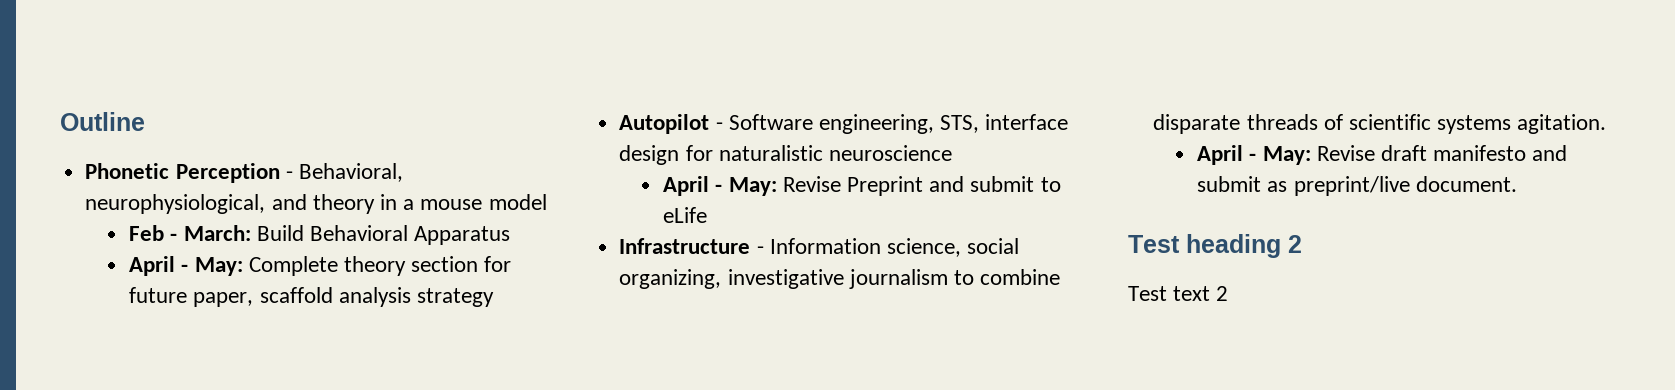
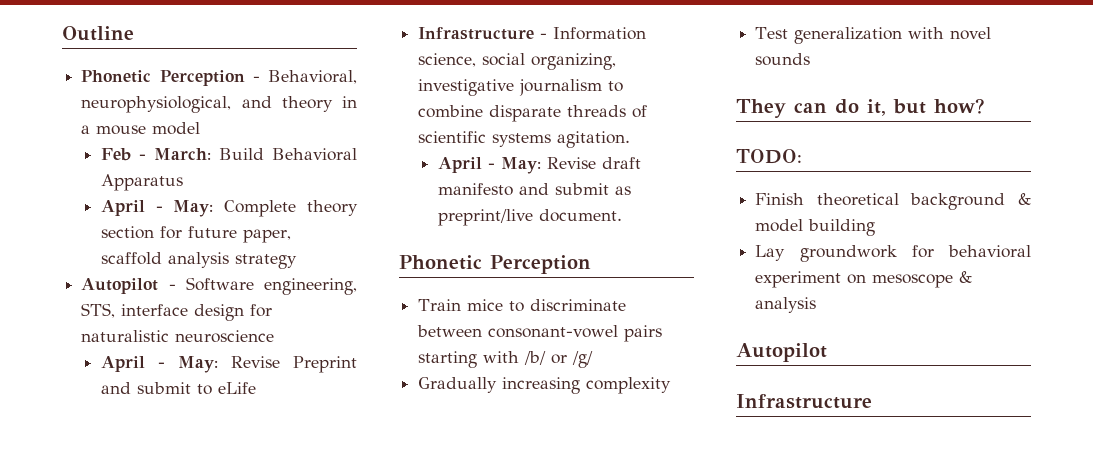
[1128,234,1302,258] [1128,286,1229,301] Test heading 2 // Test text 2 -> [399,255,591,274] [418,299,627,312] [417,325,663,342] [418,351,594,368] [418,377,672,394] [755,27,992,44] [755,53,811,66] [736,98,985,118] [736,149,802,164] [755,193,1031,210] [755,219,876,236] [755,245,1031,262] [755,271,973,288] [755,297,817,313] [736,343,827,362] [736,394,872,409] Phonetic Perception // Train mice to discriminate between consonant-vowel pairs starting with /b/ or /g/ // Gradually increasing complexity // Test generalization with novel sounds // They can do it, but how? // TODO: // Finish theoretical background & model building // Lay groundwork for behavioral experiment on mesoscope & analysis // Autopilot // Infrastructure

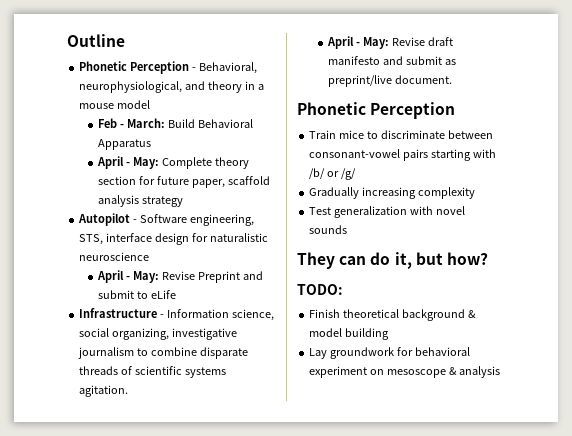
[736,343,827,362] [736,394,872,409] // Autopilot // Infrastructure -> (500, 372) none

